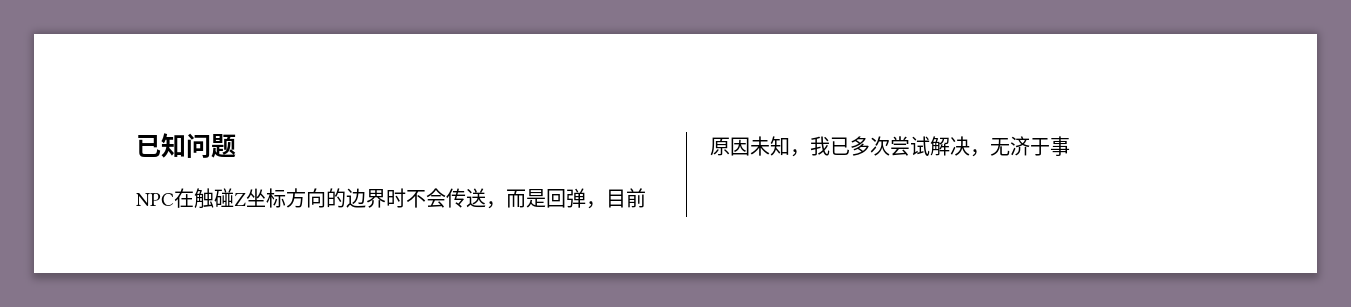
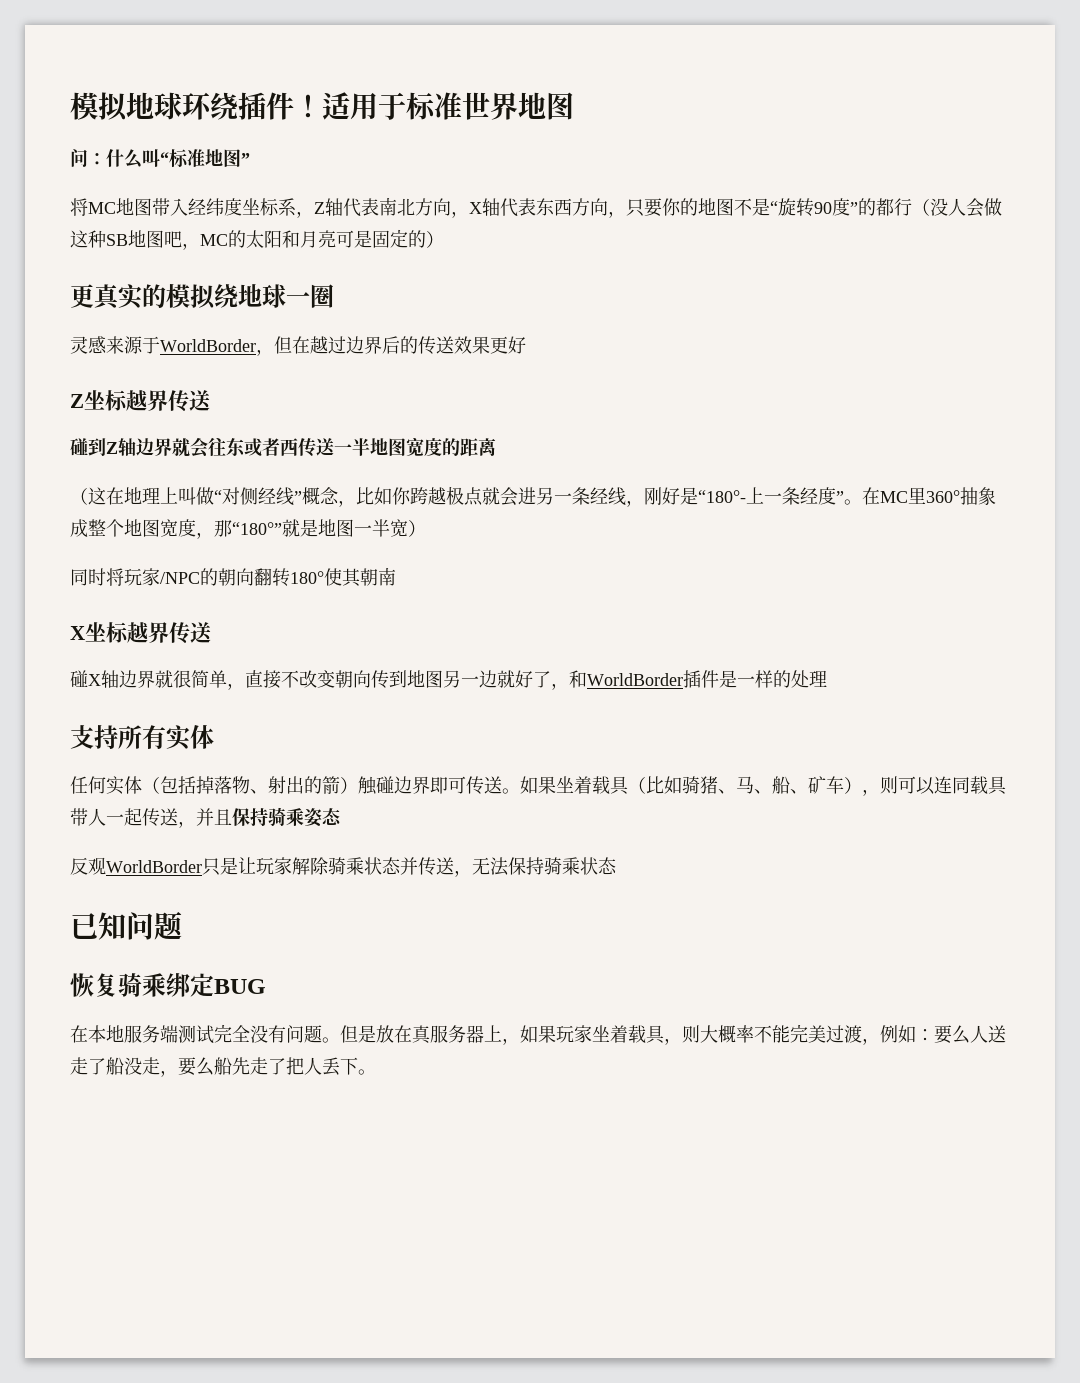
[136,133,236,158] [136,188,646,209] [710,136,1070,157] 已知问题 // NPC在触碰Z坐标方向的边界时不会传送，而是回弹，目前原因未知，我已多次尝试解决，无济于事 -> [70,92,574,122] [70,149,250,168] [70,197,1002,218] [70,229,444,250] [70,284,334,310] [70,336,526,356] [70,390,211,412] [70,437,496,458] [70,486,996,507] [70,519,426,539] [70,567,396,587] [70,622,212,644] [70,670,827,690] [70,724,214,750] [70,776,1007,796] [70,807,342,828] [70,857,617,877] [70,911,182,940] [70,973,266,997] [70,1024,1006,1045] [70,1057,376,1077] 模拟地球环绕插件！适用于标准世界地图 // 问：什么叫“标准地图” // 将MC地图带入经纬度坐标系，Z轴代表南北方向，X轴代表东西方向，只要你的地图不是“旋转90度”的都行（没人会做这种SB地图吧，MC的太阳和月亮可是固定的） // 更真实的模拟绕地球一圈 // 灵感来源于WorldBorder，但在越过边界后的传送效果更好 // Z坐标越界传送 // 碰到Z轴边界就会往东或者西传送一半地图宽度的距离 // （这在地理上叫做“对侧经线”概念，比如你跨越极点就会进另一条经线，刚好是“180°-上一条经度”。在MC里360°抽象成整个地图宽度，那“180°”就是地图一半宽） // 同时将玩家/NPC的朝向翻转180°使其朝南 // X坐标越界传送 // 碰X轴边界就很简单，直接不改变朝向传到地图另一边就好了，和WorldBorder插件是一样的处理 // 支持所有实体 // 任何实体（包括掉落物、射出的箭）触碰边界即可传送。如果坐着载具（比如骑猪、马、船、矿车），则可以连同载具带人一起传送，并且保持骑乘姿态 // 反观WorldBorder只是让玩家解除骑乘状态并传送，无法保持骑乘状态 // 已知问题 // 恢复骑乘绑定BUG // 在本地服务端测试完全没有问题。但是放在真服务器上，如果玩家坐着载具，则大概率不能完美过渡，例如：要么人送走了船没走，要么船先走了把人丢下。

